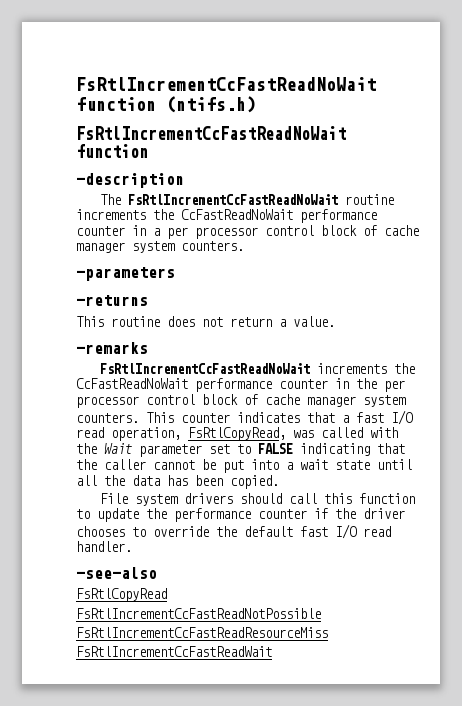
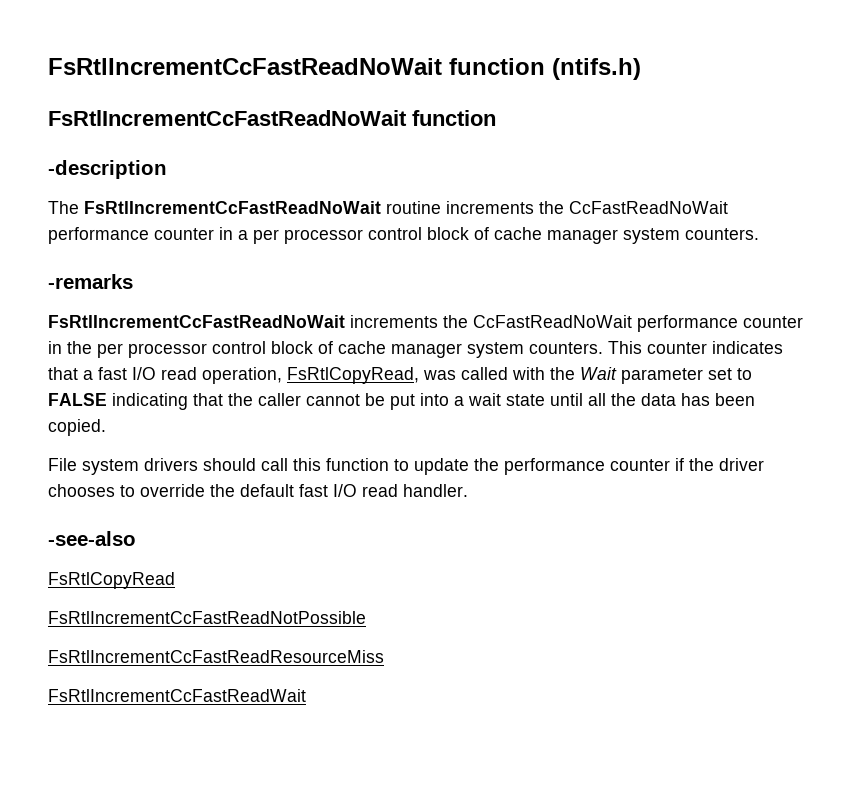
[76,267,175,281] [76,295,148,306] [76,316,335,327] // -parameters // -returns // This routine does not return a value. -> (759, 234) none

